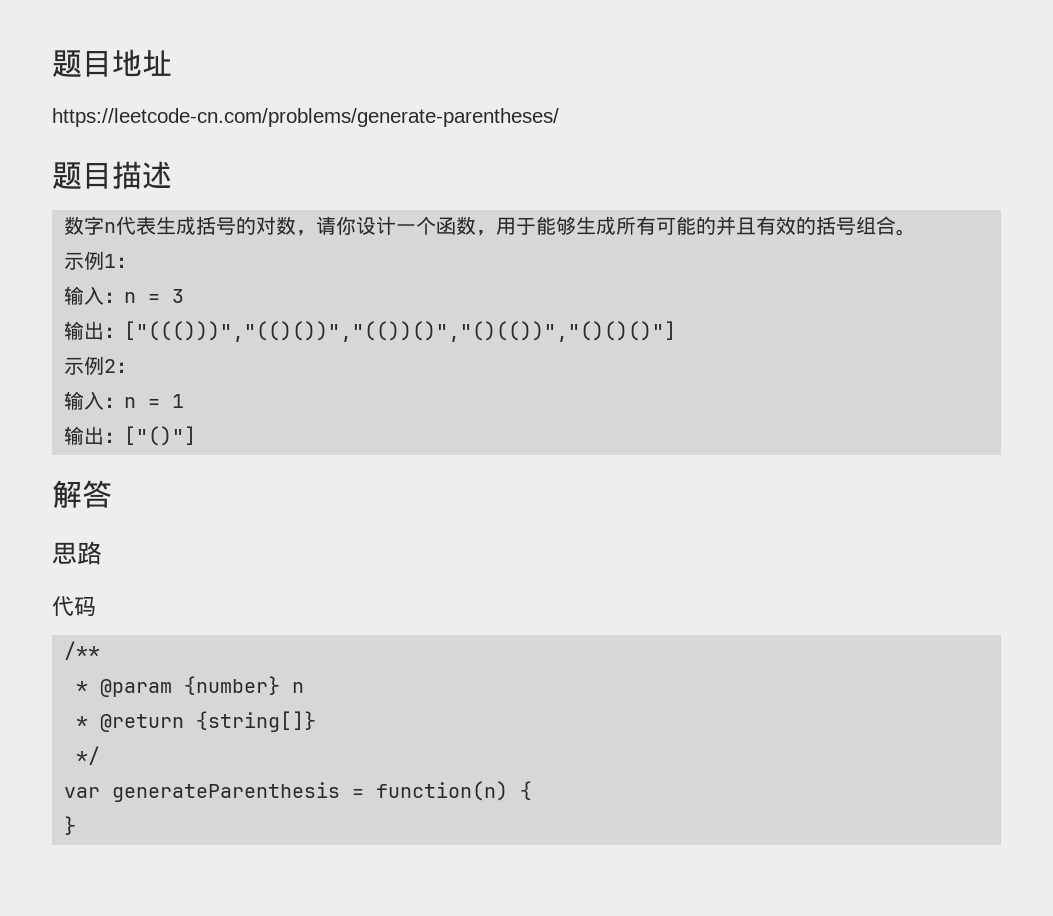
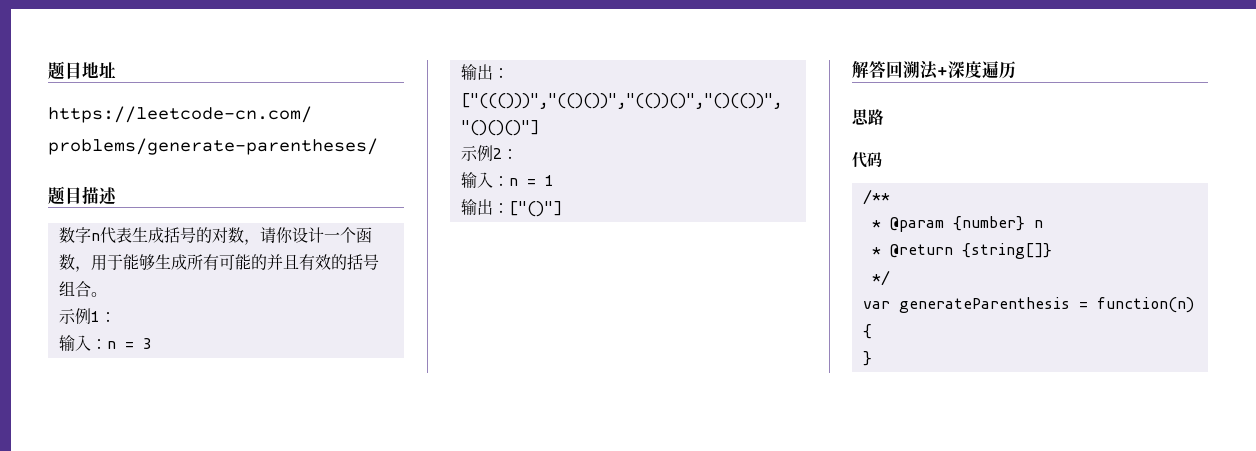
(112, 494) none -> [886,61,1016,80] 回溯法+深度遍历

